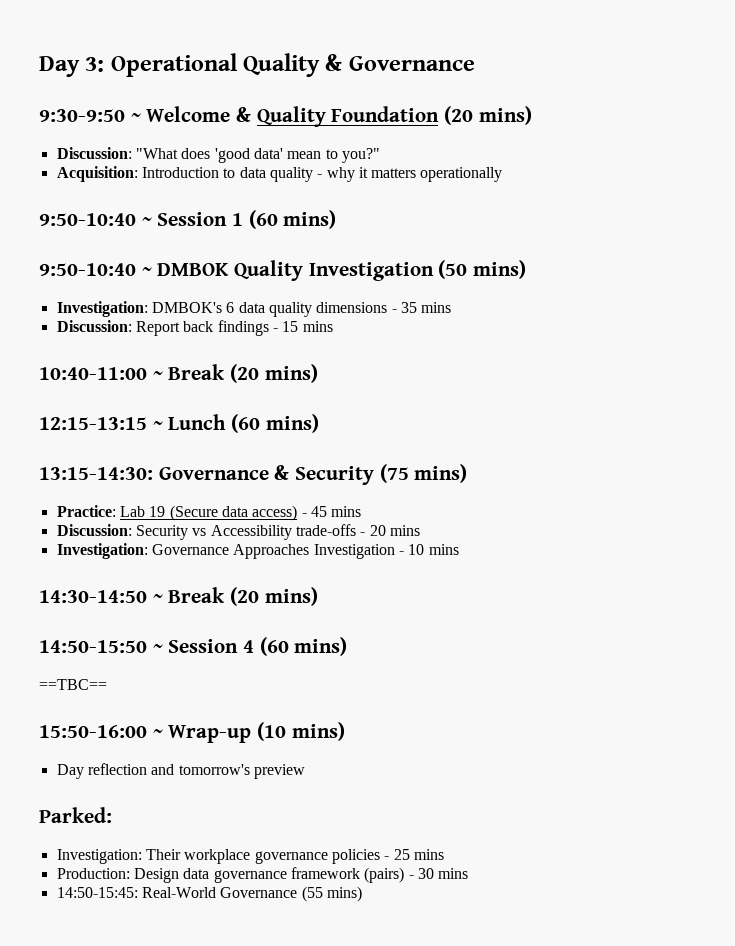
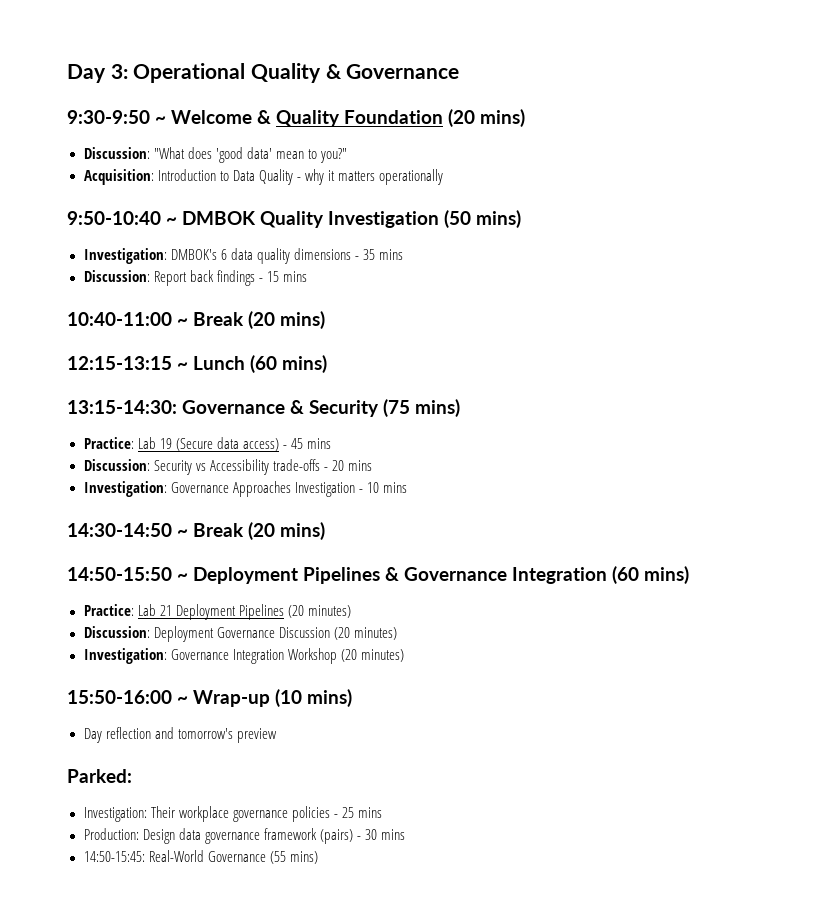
[239,167,313,182] data quality -> [232,169,293,185] Data Quality
[39,210,337,229] // 9:50-10:40 ~ Session 1 (60 mins) -> (443, 177) none
[168,637,348,656] [39,679,107,690] Session 4 (60 mins) // ==TBC== -> [193,566,689,584] [83,604,351,620] [83,626,397,642] [83,648,404,664] Deployment Pipelines & Governance Integration (60 mins) // Practice: Lab 21 Deployment Pipelines (20 minutes) // Discussion: Deployment Governance Discussion (20 minutes) // Investigation: Governance Integration Workshop (20 minutes)

